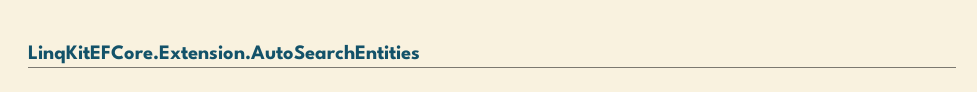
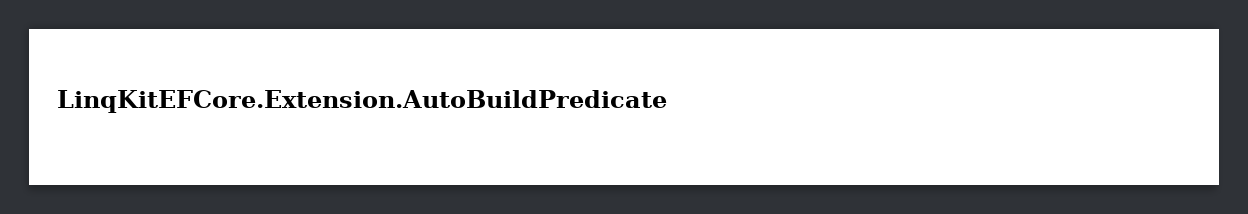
[28,44,420,64] LinqKitEFCore.Extension.AutoSearchEntities -> [57,90,667,113] LinqKitEFCore.Extension.AutoBuildPredicate

